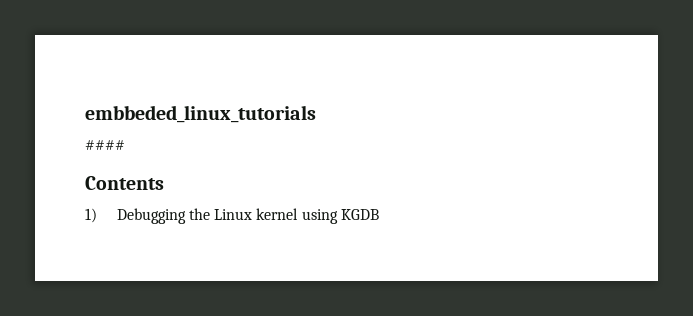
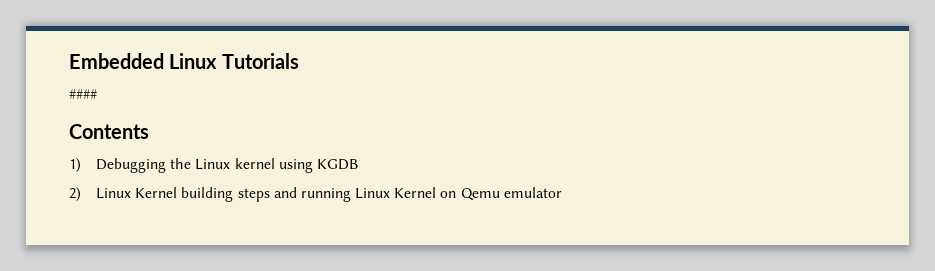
[85,105,316,123] embbeded_linux_tutorials -> [69,53,299,69] Embedded Linux Tutorials
(380, 214) none -> [69,187,562,202] // 2) Linux Kernel building steps and running Linux Kernel on Qemu emulator

